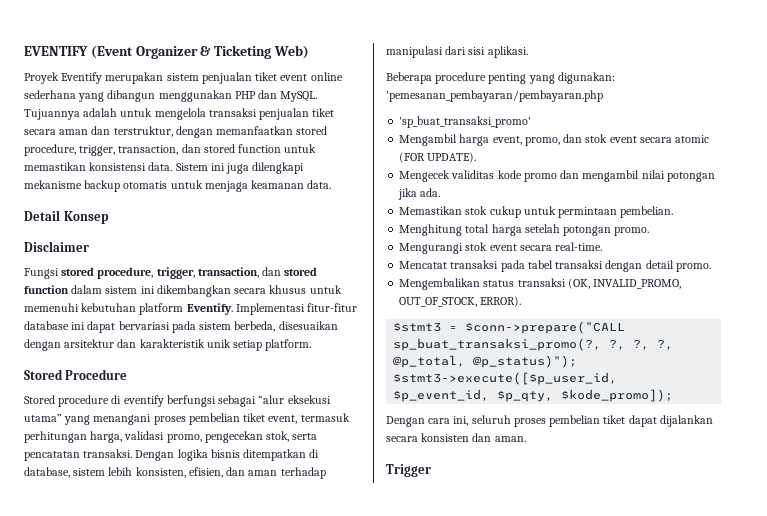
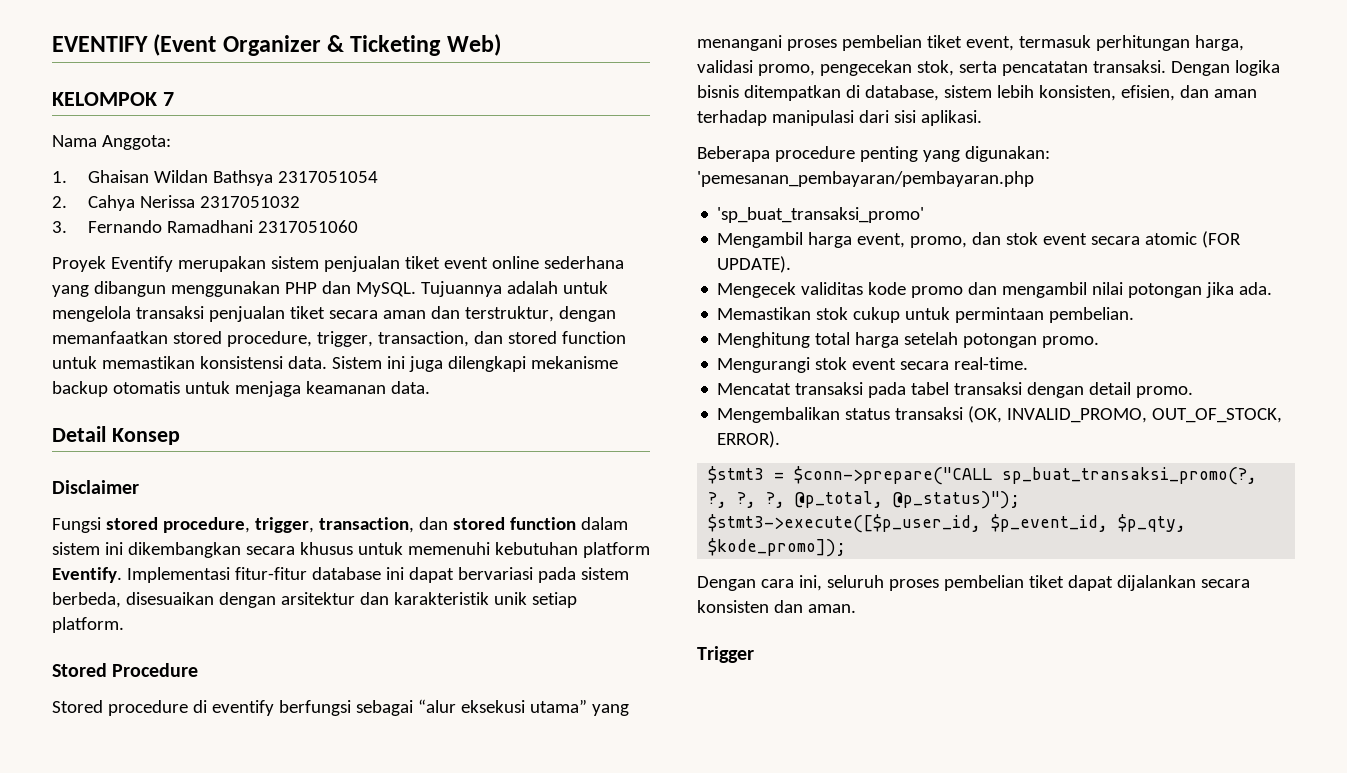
(309, 52) none -> [52,92,174,106] [52,135,171,150] [52,170,379,186] [52,195,301,211] [52,220,359,233] // KELOMPOK 7 // Nama Anggota: // 1. Ghaisan Wildan Bathsya 2317051054 // 2. Cahya Nerissa 2317051032 // 3. Fernando Ramadhani 2317051060

